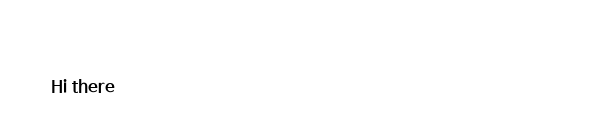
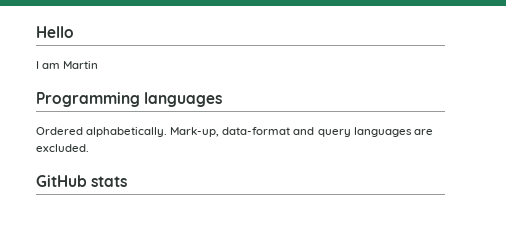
[51,79,115,93] Hi there -> [36,26,74,38] [36,61,99,69] [36,92,223,107] [36,127,433,137] [36,144,89,152] [36,175,128,187] Hello // I am Martin // Programming languages // Ordered alphabetically. Mark-up, data-format and query languages are excluded. // GitHub stats

